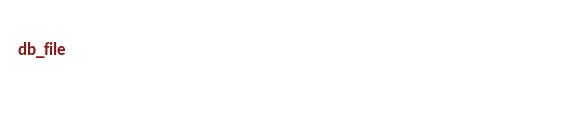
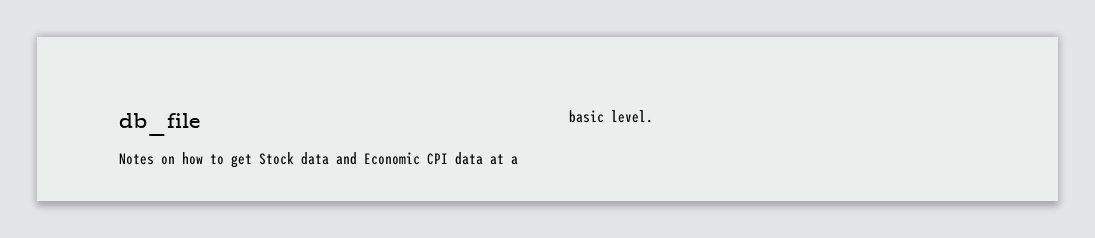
(66, 50) none -> [119,152,518,168] [569,110,653,123] // Notes on how to get Stock data and Economic CPI data at a basic level.

